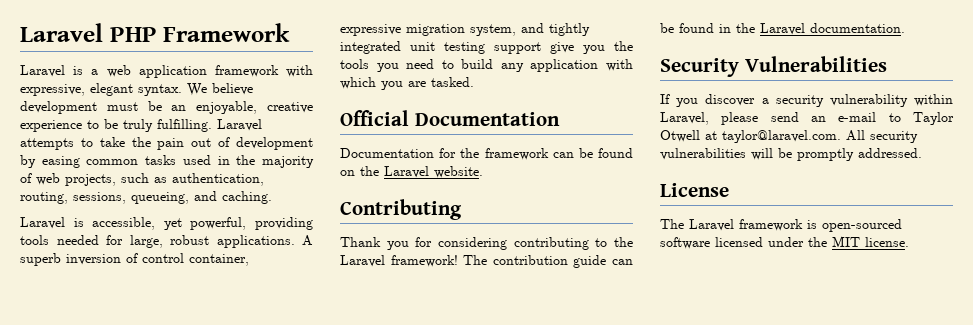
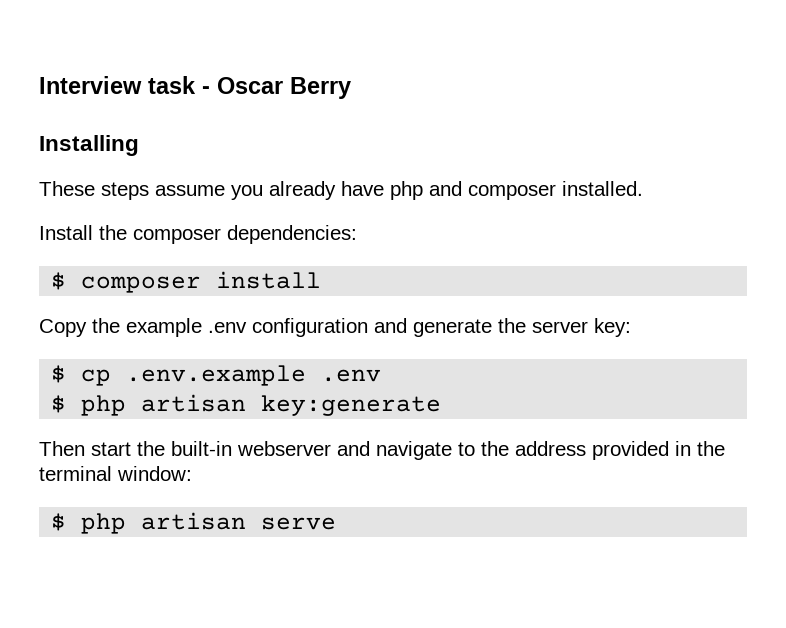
[20,23,291,42] [20,65,314,78] [20,83,253,96] [20,101,313,114] [20,119,262,132] [20,137,313,150] [20,155,314,168] [20,173,264,186] [20,191,272,204] [20,217,313,230] [20,235,313,248] [20,253,249,266] [340,23,590,36] [340,41,633,54] [340,59,633,72] [340,77,474,90] [340,110,560,126] [340,148,633,160] [340,166,483,178] [340,199,462,220] [340,237,633,250] [340,255,633,268] [660,23,905,35] [660,56,887,77] [660,94,953,107] [660,112,954,125] [660,130,918,143] [660,148,922,161] [660,183,729,197] [660,219,902,232] [660,236,909,249] Laravel PHP Framework // Laravel is a web application framework with expressive, elegant syntax. We believe development must be an enjoyable, creative experience to be truly fulfilling. Laravel attempts to take the pain out of development by easing common tasks used in the majority of web projects, such as authentication, routing, sessions, queueing, and caching. // Laravel is accessible, yet powerful, providing tools needed for large, robust applications. A superb inversion of control container, expressive migration system, and tightly integrated unit testing support give you the tools you need to build any application with which you are tasked. // Official Documentation // Documentation for the framework can be found on the Laravel website. // Contributing // Thank you for considering contributing to the Laravel framework! The contribution guide can be found in the Laravel documentation. // Security Vulnerabilities // If you discover a security vulnerability within Laravel, please send an e-mail to Taylor Otwell at taylor@laravel.com. All security vulnerabilities will be promptly addressed. // License // The Laravel framework is open-sourced software licensed under the MIT license. -> [39,76,351,99] [39,135,139,156] [39,181,643,200] [39,225,357,244] [51,271,322,293] [39,318,631,337] [51,365,382,386] [51,394,442,416] [39,441,725,460] [39,466,192,481] [51,512,337,534] Interview task - Oscar Berry // Installing // These steps assume you already have php and composer installed. // Install the composer dependencies: // $ composer install // Copy the example .env configuration and generate the server key: // $ cp .env.example .env // $ php artisan key:generate // Then start the built-in webserver and navigate to the address provided in the terminal window: // $ php artisan serve

